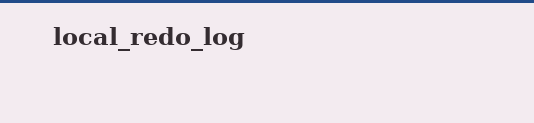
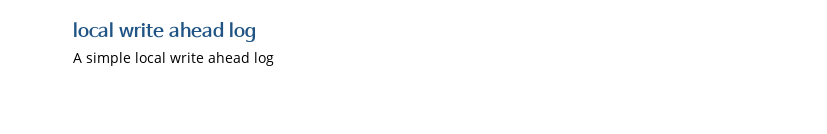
[53,27,245,51] local_redo_log -> [73,22,256,42] [73,52,274,66] local write ahead log // A simple local write ahead log

